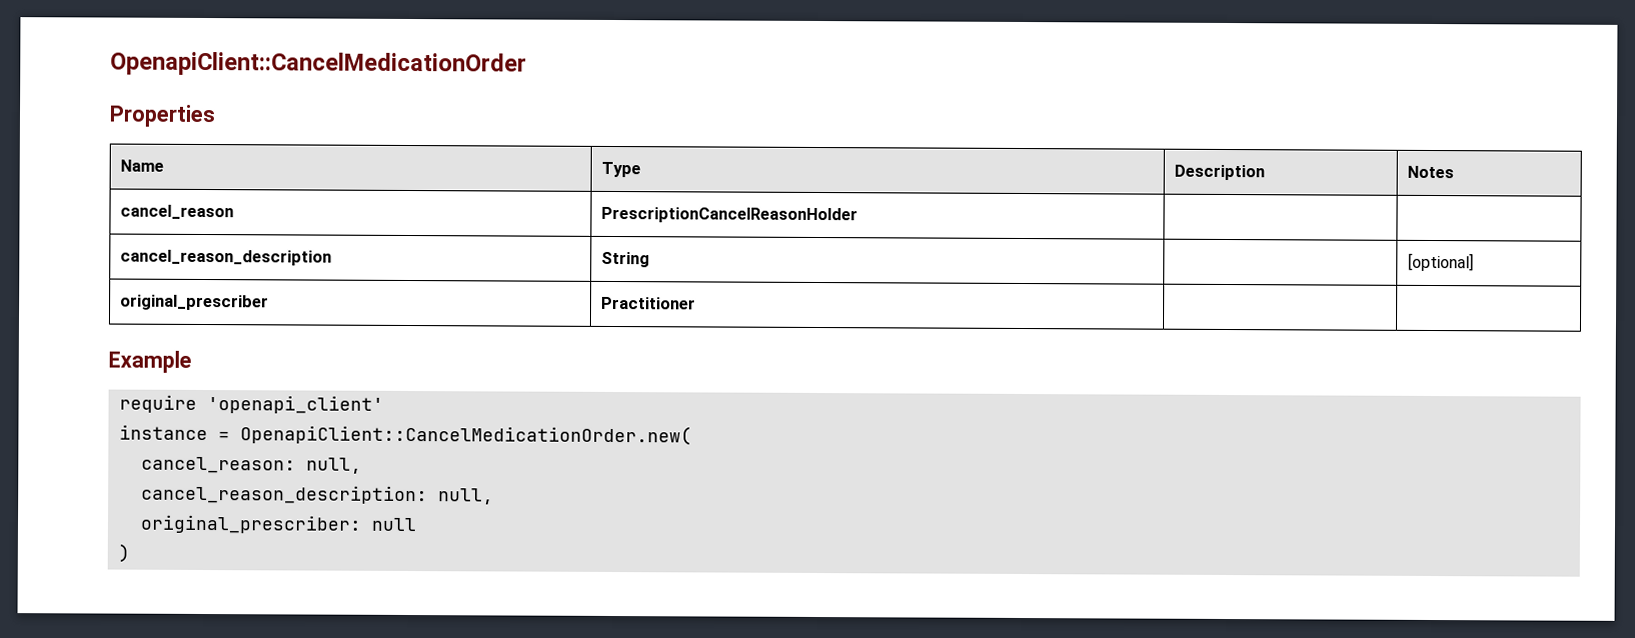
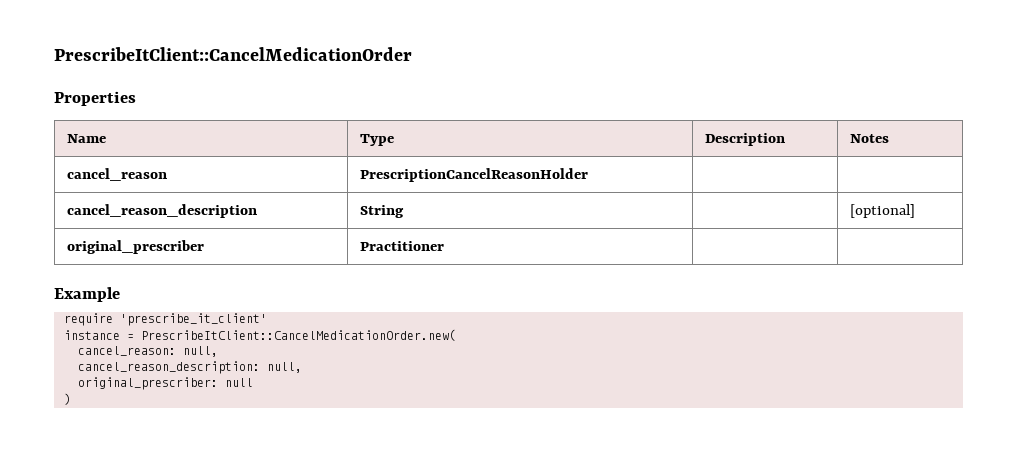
[110,51,527,77] OpenapiClient::CancelMedicationOrder -> [54,47,412,61] PrescribeItClient::CancelMedicationOrder
[207,395,385,414] 'openapi_client' -> [119,313,267,326] 'prescribe_it_client'
[240,424,693,446] OpenapiClient::CancelMedicationOrder.new( -> [140,329,456,341] PrescribeItClient::CancelMedicationOrder.new(

